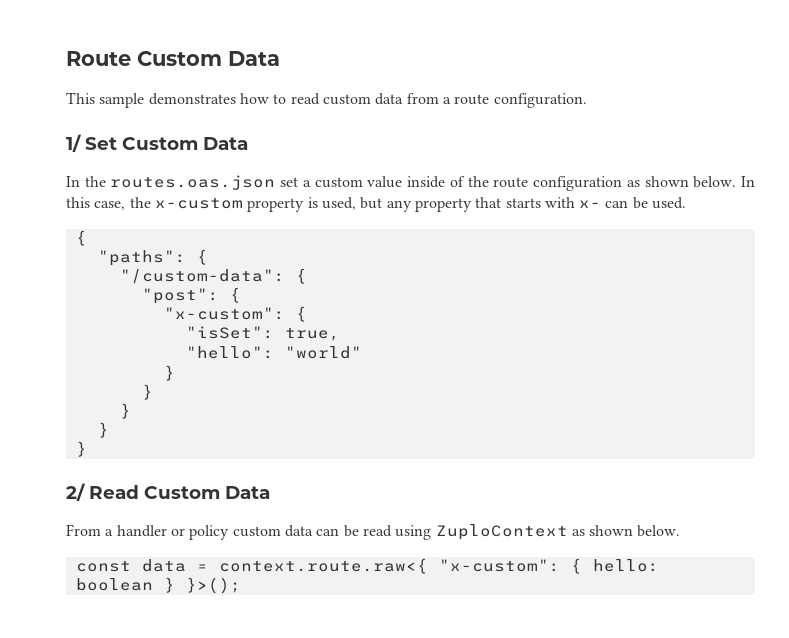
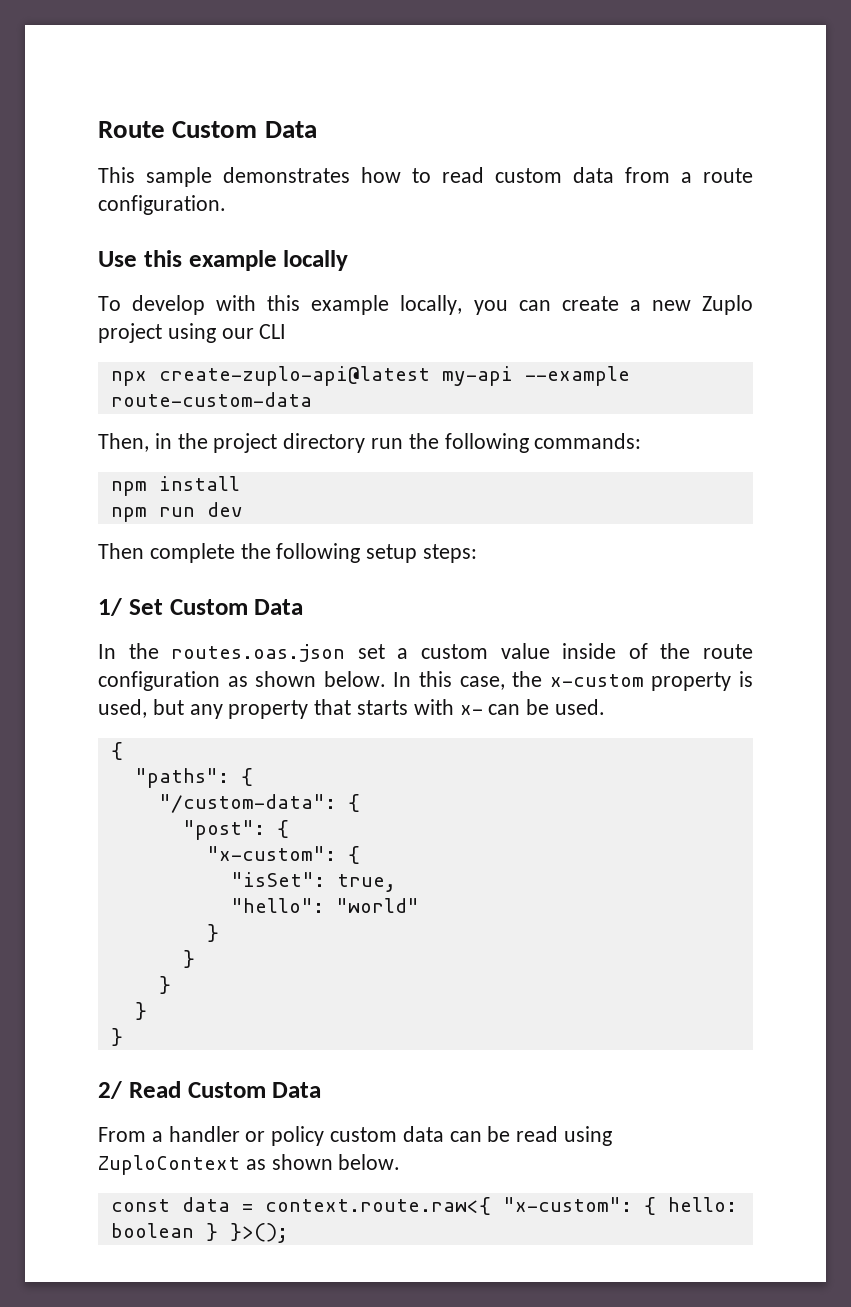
(587, 100) none -> [98,250,349,271] [98,295,753,315] [98,323,287,343] [110,366,630,386] [110,392,312,407] [98,433,642,453] [110,476,240,496] [110,502,243,522] [98,543,478,563] // Use this example locally // To develop with this example locally, you can create a new Zuplo project using our CLI // npx create-zuplo-api@latest my-api --example route-custom-data // Then, in the project directory run the following commands: // npm install // npm run dev // Then complete the following setup steps:

